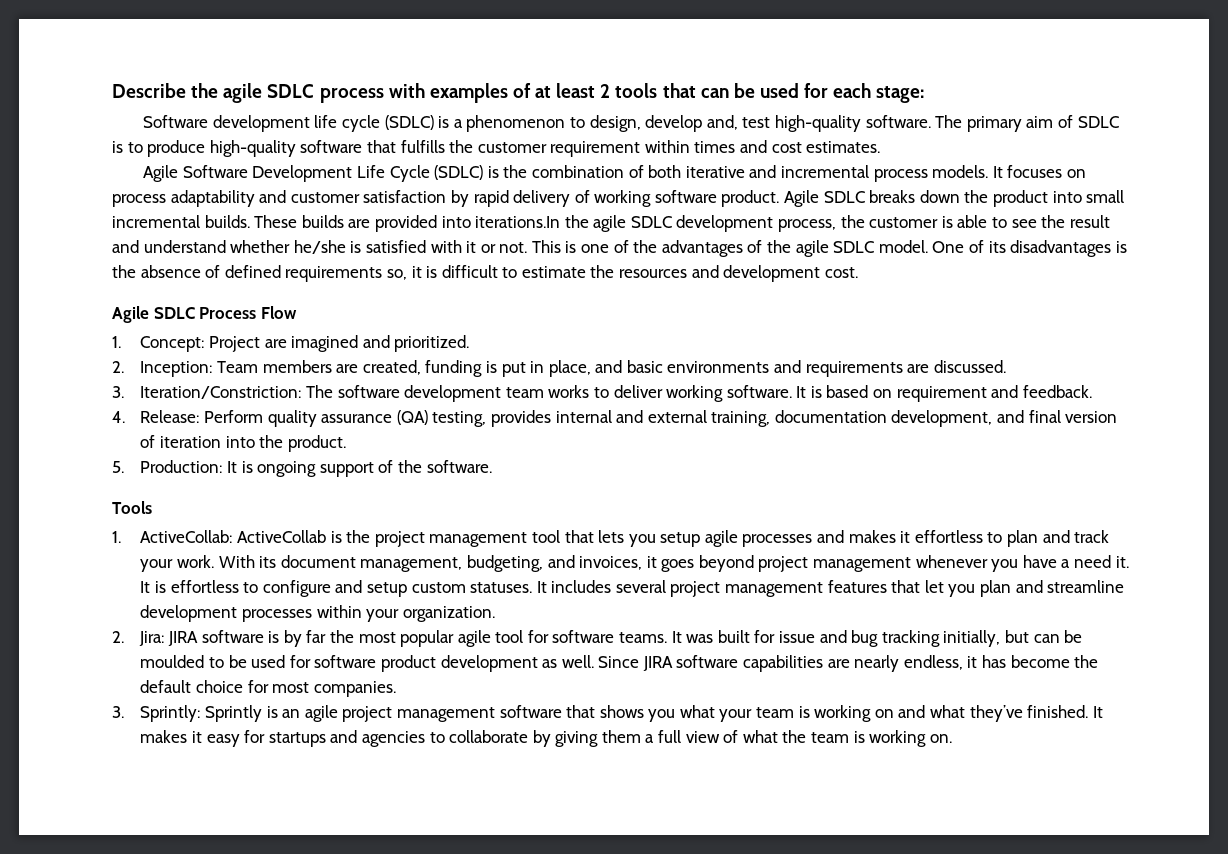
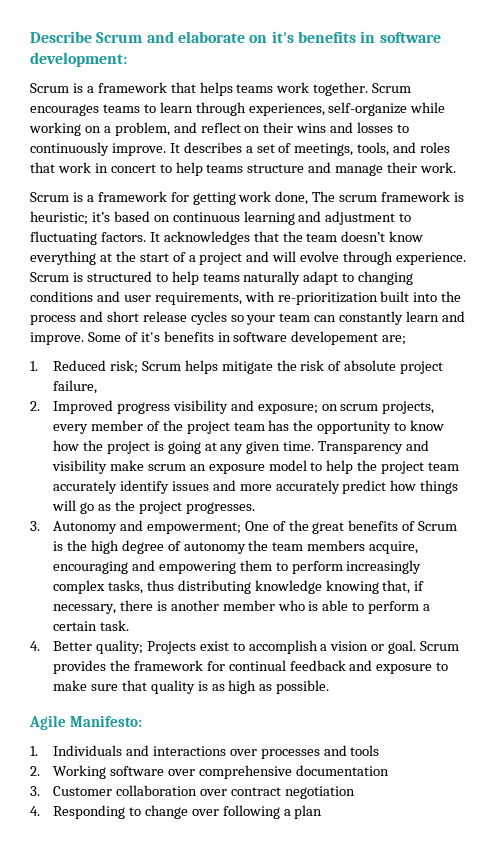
[191,83,925,103] [143,115,1119,132] [112,140,881,157] [143,165,1086,182] [112,190,1125,207] [112,215,1110,232] [112,240,1127,257] [112,265,858,282] [112,306,297,323] [112,335,470,352] [112,360,1006,377] [112,385,1092,402] [112,410,1118,427] [140,435,346,452] [112,460,492,477] [112,501,152,514] [112,530,1110,547] [140,555,1129,572] [140,580,1125,597] [140,605,495,622] [112,630,1083,647] [140,655,1099,672] [140,680,396,697] [112,705,1103,722] [140,730,952,747] the agile SDLC process with examples of at least 2 tools that can be used for each stage: // Software development life cycle (SDLC) is a phenomenon to design, develop and, test high-quality software. The primary aim of SDLC is to produce high-quality software that fulfills the customer requirement within times and cost estimates. // Agile Software Development Life Cycle (SDLC) is the combination of both iterative and incremental process models. It focuses on process adaptability and customer satisfaction by rapid delivery of working software product. Agile SDLC breaks down the product into small incremental builds. These builds are provided into iterations.In the agile SDLC development process, the customer is able to see the result and understand whether he/she is satisfied with it or not. This is one of the advantages of the agile SDLC model. One of its disadvantages is the absence of defined requirements so, it is difficult to estimate the resources and development cost. // Agile SDLC Process Flow // 1. Concept: Project are imagined and prioritized. // 2. Inception: Team members are created, funding is put in place, and basic environments and requirements are discussed. // 3. Iteration/Constriction: The software development team works to deliver working software. It is based on requirement and feedback. // 4. Release: Perform quality assurance (QA) testing, provides internal and external training, documentation development, and final version of iteration into the product. // 5. Production: It is ongoing support of the software. // Tools // 1. ActiveCollab: ActiveCollab is the project management tool that lets you setup agile processes and makes it effortless to plan and track your work. With its document management, budgeting, and invoices, it goes beyond project management whenever you have a need it. It is effortless to configure and setup custom statuses. It includes several project management features that let you plan and streamline development processes within your organization. // 2. Jira: JIRA software is by far the most popular agile tool for software teams. It was built for issue and bug tracking initially, but can be moulded to be used for software product development as well. Since JIRA software capabilities are nearly endless, it has become the default choice for most companies. // 3. Sprintly: Sprintly is an agile project management software that shows you what your team is working on and what they’ve finished. It makes it easy for startups and agencies to collaborate by giving them a full view of what the team is working on. -> [96,31,441,43] [30,52,127,67] [30,82,412,96] [30,102,446,116] [29,122,410,136] [30,142,451,156] [30,162,457,176] [30,191,465,205] [30,211,412,225] [30,231,424,245] [30,251,467,265] [30,271,414,285] [30,291,462,305] [30,311,466,325] [30,331,407,345] [30,360,444,374] [52,380,97,394] [30,400,435,414] [52,420,445,434] [52,440,430,454] [51,460,460,474] [52,480,459,494] [51,500,255,514] [30,520,458,534] [52,540,419,554] [52,560,422,574] [52,580,425,594] [52,600,431,614] [52,620,129,631] [30,640,460,654] [52,660,449,674] [52,680,330,694] [29,715,142,730] [30,745,380,759] [30,765,389,779] [30,785,355,799] [30,805,323,819] Scrum and elaborate on it's benefits in software development: // Scrum is a framework that helps teams work together. Scrum encourages teams to learn through experiences, self-organize while working on a problem, and reflect on their wins and losses to continuously improve. It describes a set of meetings, tools, and roles that work in concert to help teams structure and manage their work. // Scrum is a framework for getting work done, The scrum framework is heuristic; it’s based on continuous learning and adjustment to fluctuating factors. It acknowledges that the team doesn’t know everything at the start of a project and will evolve through experience. Scrum is structured to help teams naturally adapt to changing conditions and user requirements, with re-prioritization built into the process and short release cycles so your team can constantly learn and improve. Some of it's benefits in software developement are; // 1. Reduced risk; Scrum helps mitigate the risk of absolute project failure, // 2. Improved progress visibility and exposure; on scrum projects, every member of the project team has the opportunity to know how the project is going at any given time. Transparency and visibility make scrum an exposure model to help the project team accurately identify issues and more accurately predict how things will go as the project progresses. // 3. Autonomy and empowerment; One of the great benefits of Scrum is the high degree of autonomy the team members acquire, encouraging and empowering them to perform increasingly complex tasks, thus distributing knowledge knowing that, if necessary, there is another member who is able to perform a certain task. // 4. Better quality; Projects exist to accomplish a vision or goal. Scrum provides the framework for continual feedback and exposure to make sure that quality is as high as possible. // Agile Manifesto: // 1. Individuals and interactions over processes and tools // 2. Working software over comprehensive documentation // 3. Customer collaboration over contract negotiation // 4. Responding to change over following a plan

